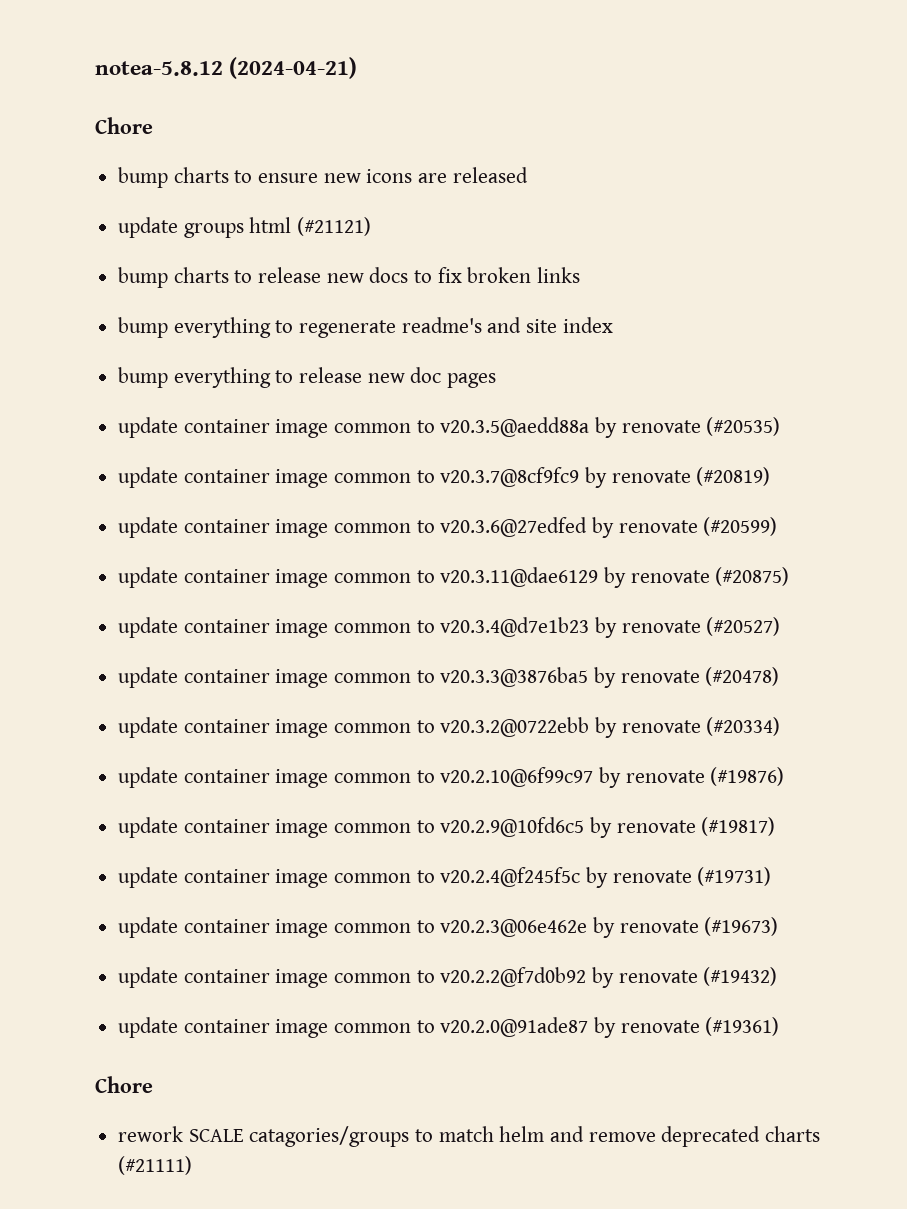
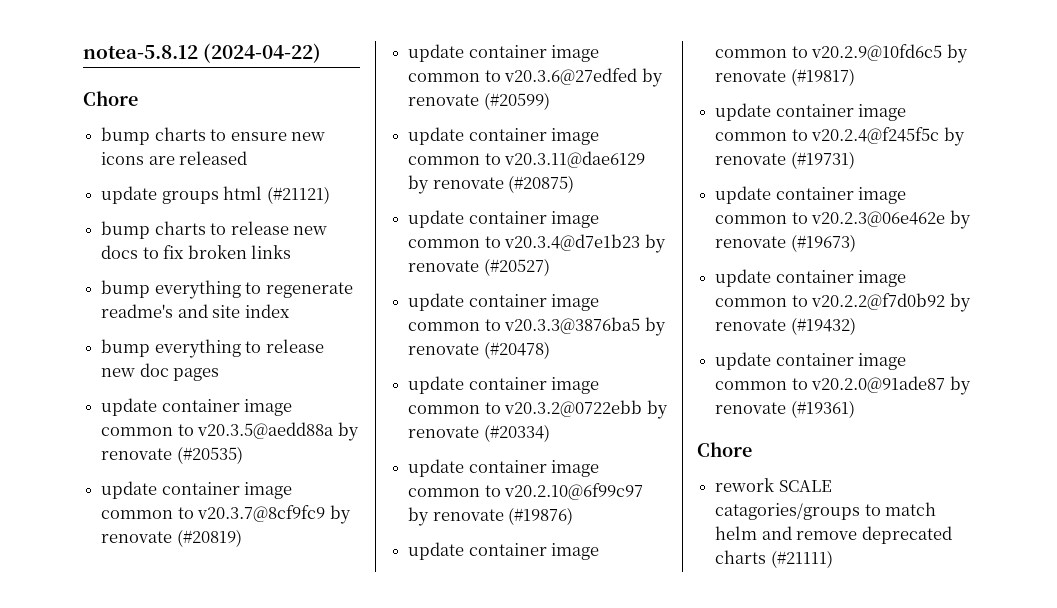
[229,57,358,79] (2024-04-21) -> [203,43,322,63] (2024-04-22)

